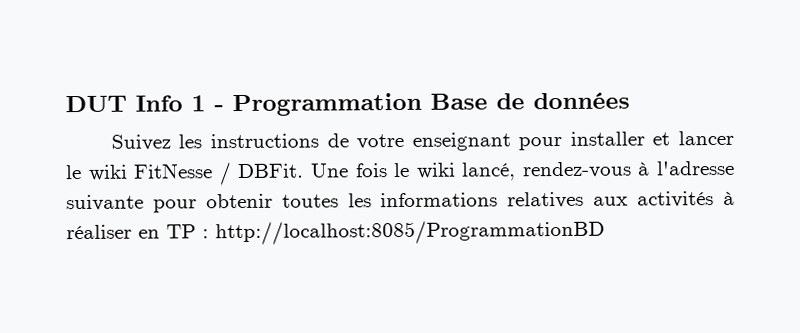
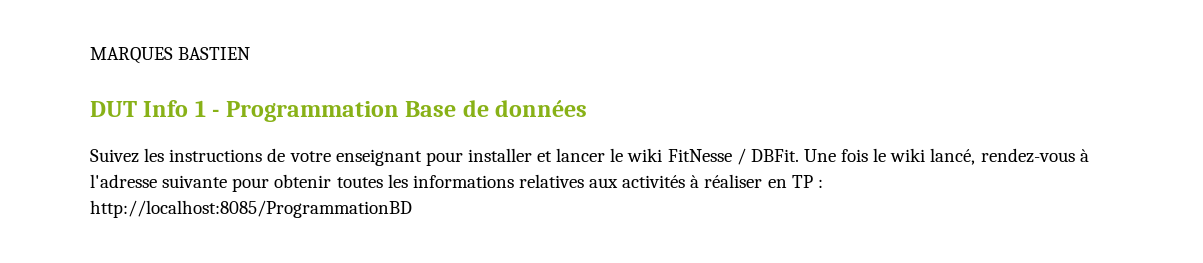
(65, 104) none -> [90,47,251,64] MARQUES BASTIEN //

